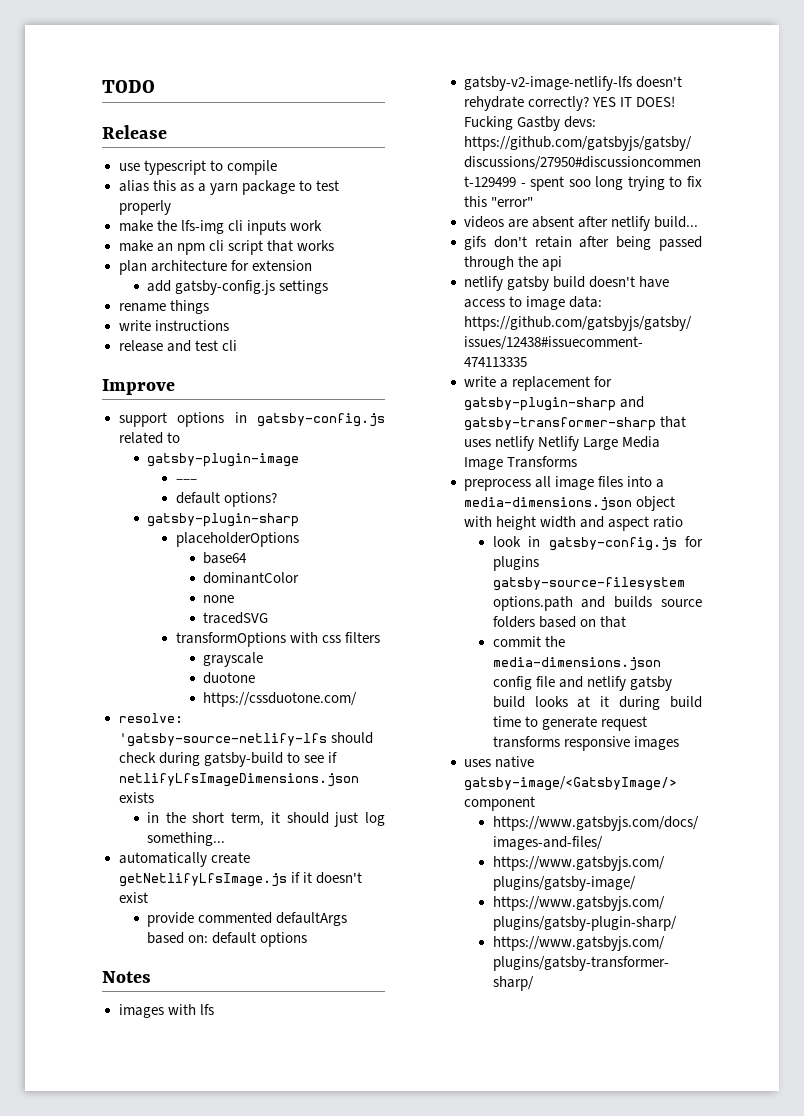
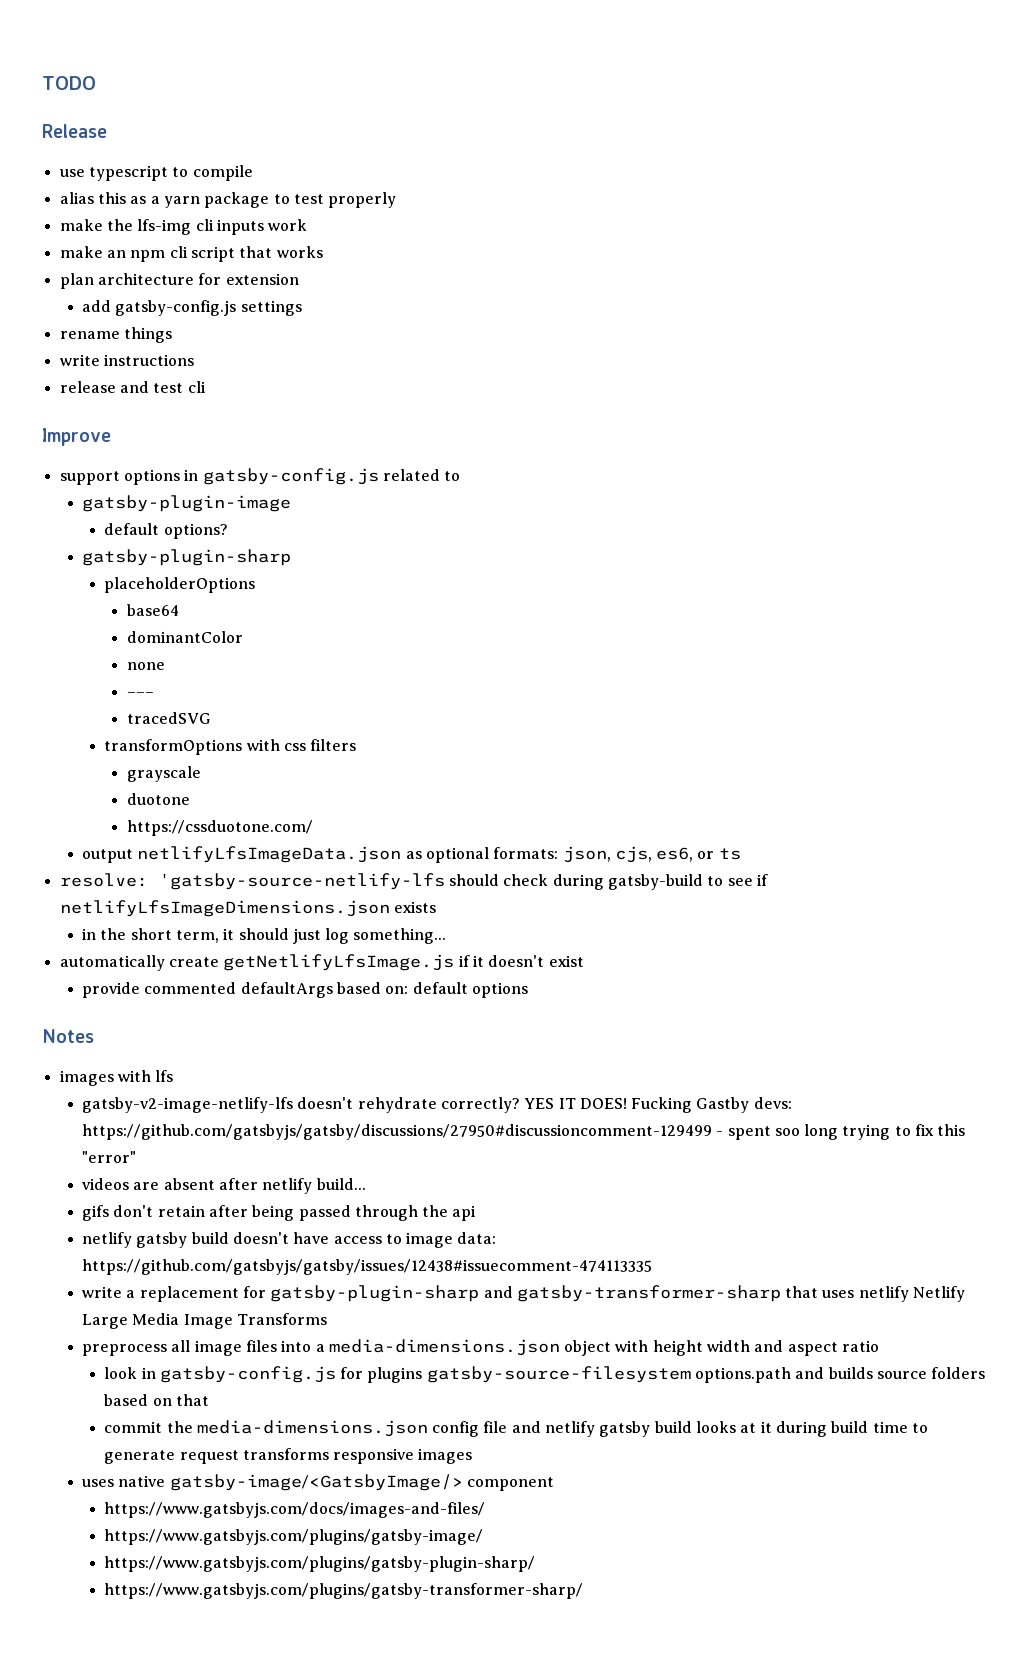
[175,479,197,483] // ––– -> (291, 503) none
(235, 599) none -> [126,692,154,697] // –––
(358, 699) none -> [81,846,741,863] // output netlifyLfsImageData.json as optional formats: json, cjs, es6, or ts

